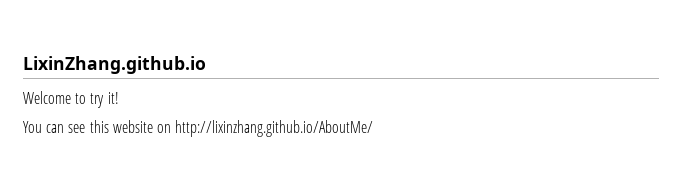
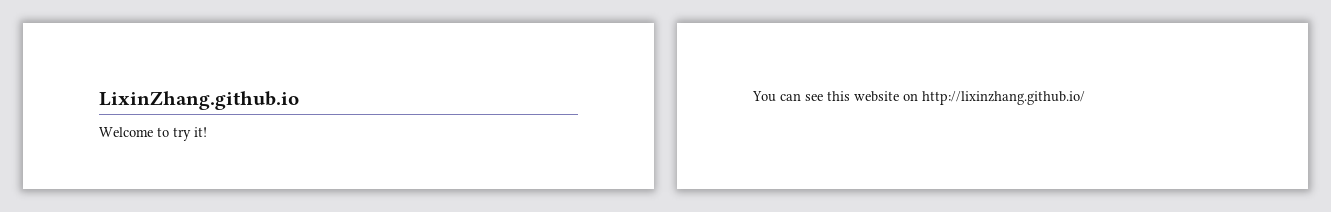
[175,120,374,137] http://lixinzhang.github.io/AboutMe/ -> [922,91,1085,105] http://lixinzhang.github.io/

